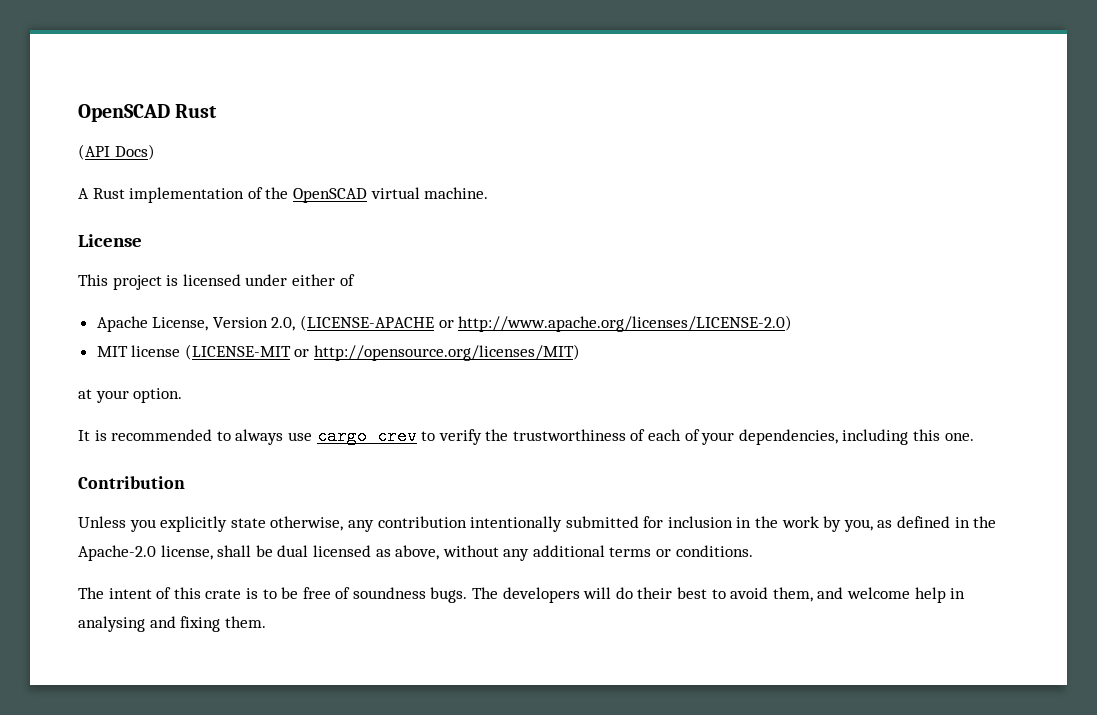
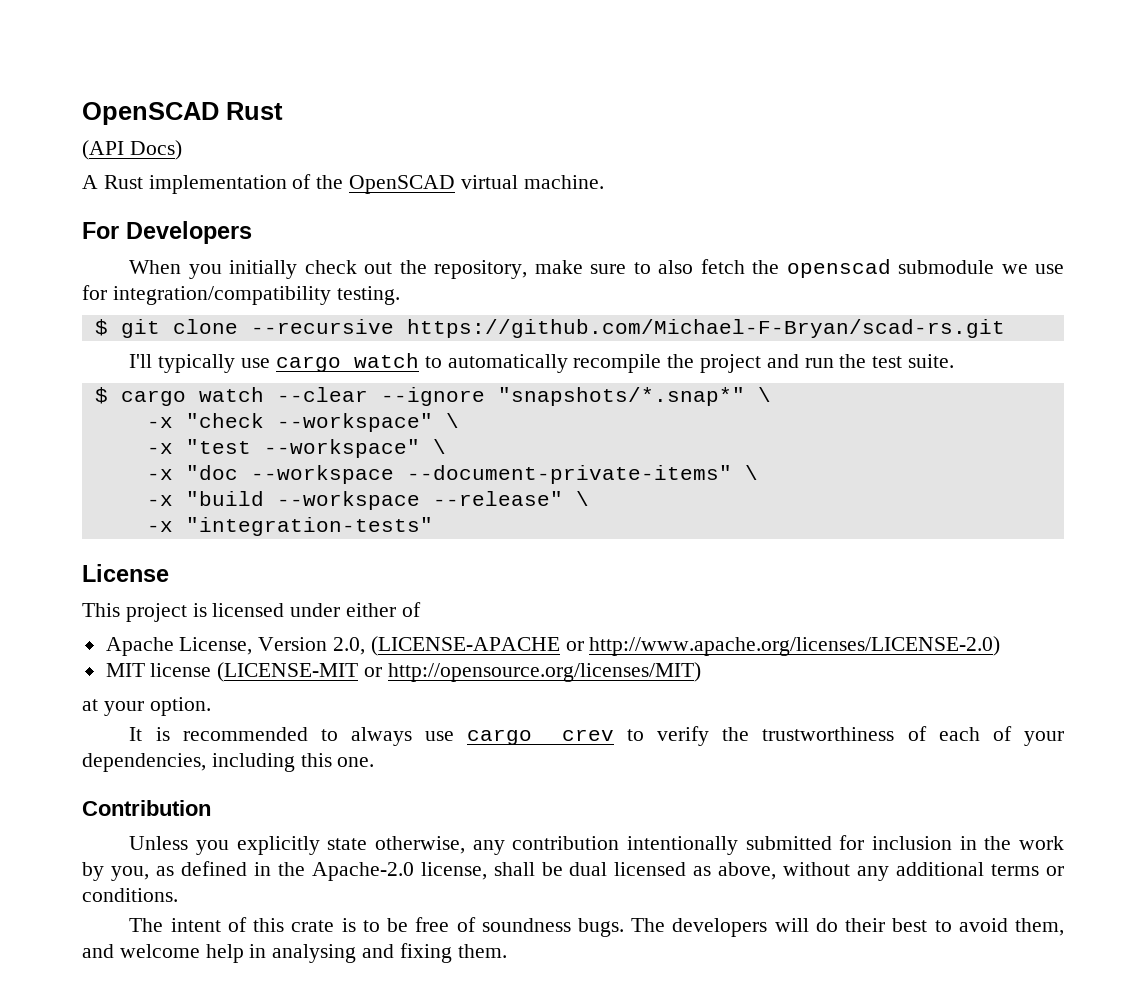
(489, 193) none -> [82,221,252,244] [129,259,1065,279] [82,285,400,305] [94,319,1005,338] [129,353,954,373] [94,387,771,406] [146,413,459,432] [146,439,446,458] [146,465,758,484] [146,491,589,510] [146,517,433,536] // For Developers // When you initially check out the repository, make sure to also fetch the openscad submodule we use for integration/compatibility testing. // $ git clone --recursive https://github.com/Michael-F-Bryan/scad-rs.git // I'll typically use cargo watch to automatically recompile the project and run the test suite. // $ cargo watch --clear --ignore "snapshots/*.snap*" \ // -x "check --workspace" \ // -x "test --workspace" \ // -x "doc --workspace --document-private-items" \ // -x "build --workspace --release" \ // -x "integration-tests"

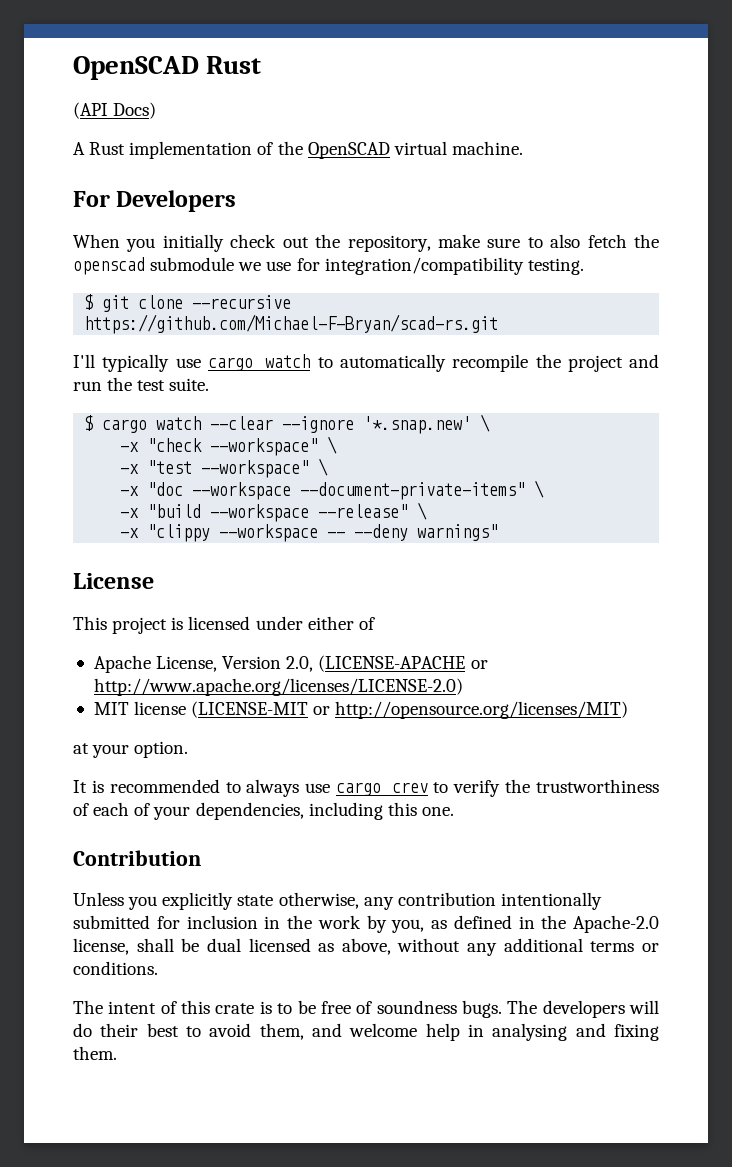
[497,387,745,406] "snapshots/*.snap*" -> [363,416,472,434] '*.snap.new'
[185,517,433,536] "integration-tests" -> [147,524,499,542] "clippy --workspace -- --deny warnings"

